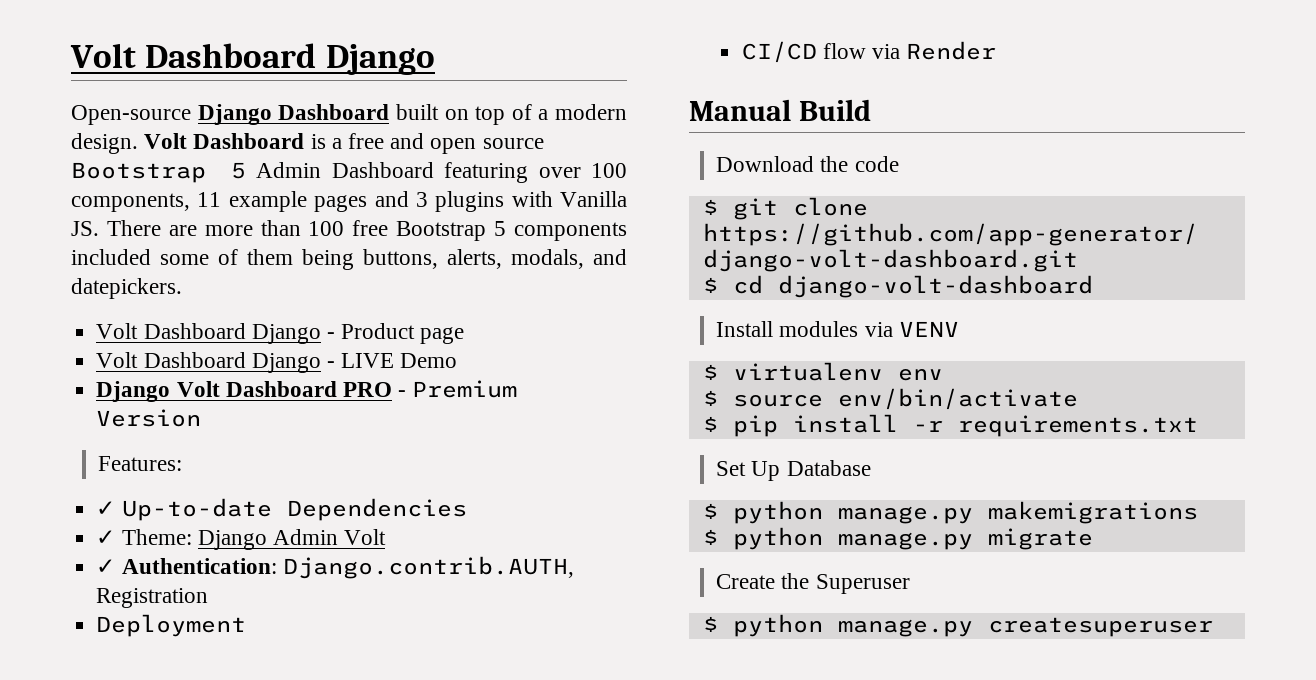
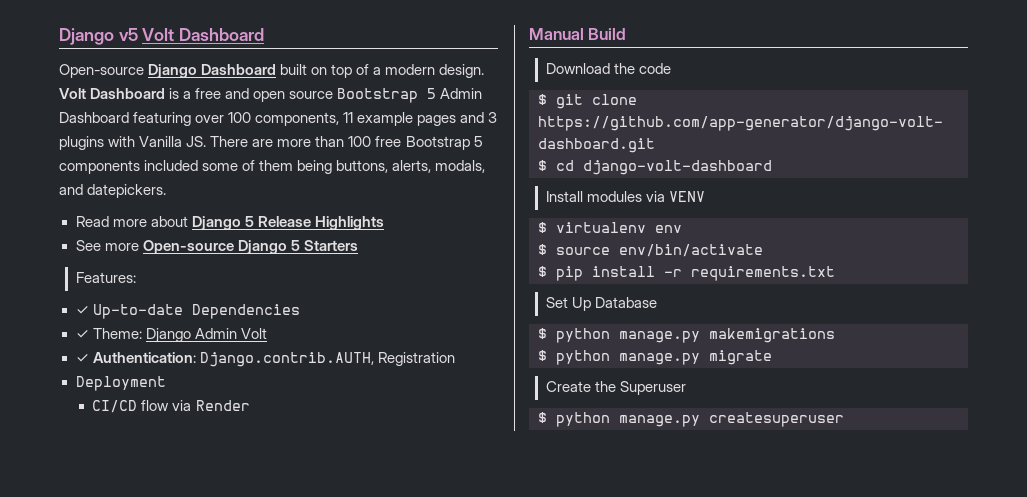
[70,43,435,75] Volt Dashboard Django -> [59,28,265,45] Django v5 Volt Dashboard
[96,323,465,344] [96,352,458,373] [96,380,518,402] [96,409,202,427] Volt Dashboard Django - Product page // Volt Dashboard Django - LIVE Demo // Django Volt Dashboard PRO - Premium Version -> [75,216,384,230] [75,240,358,254] Read more about Django 5 Release Highlights // See more Open-source Django 5 Starters

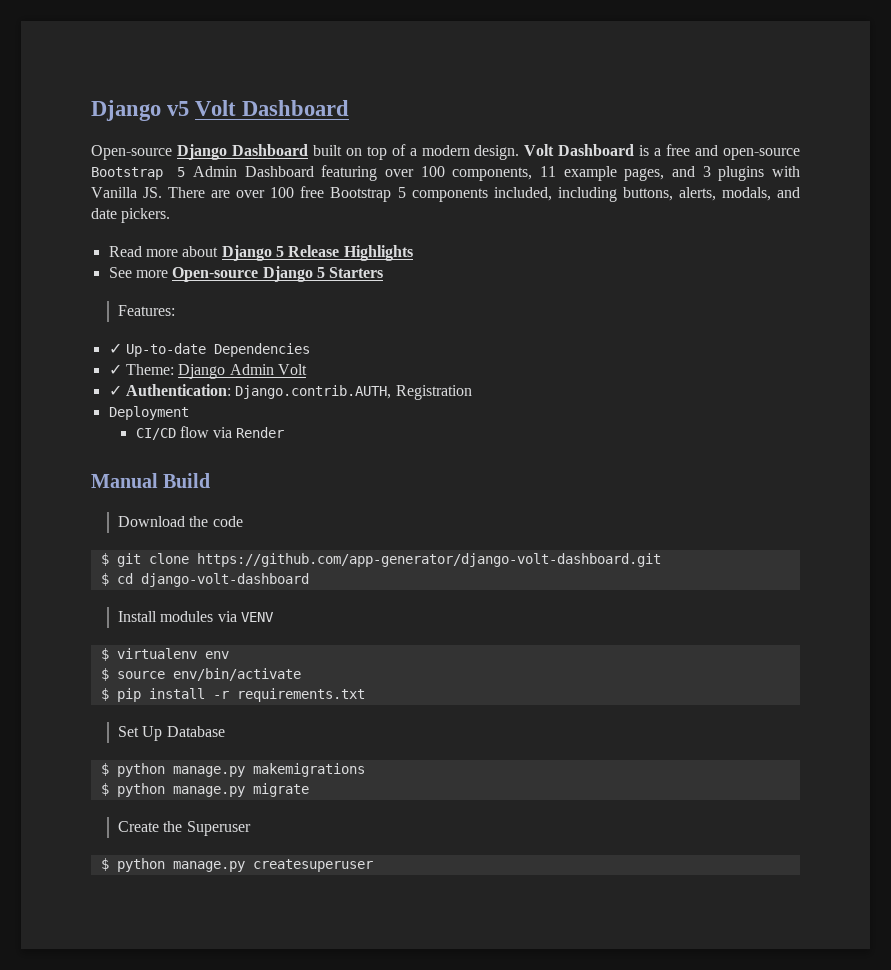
[253,91,334,102] open source -> [723,148,800,160] open-source
[417,115,457,126] pages -> [624,168,665,181] pages,
[277,136,345,147] more than -> [236,190,266,198] over
[144,160,333,174] included some of them being -> [493,187,617,202] included, including
[87,184,167,198] datepickers. -> [91,208,171,223] date pickers.

